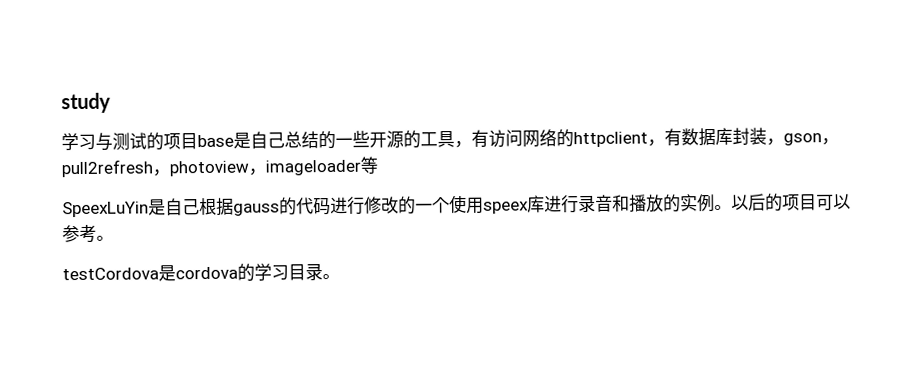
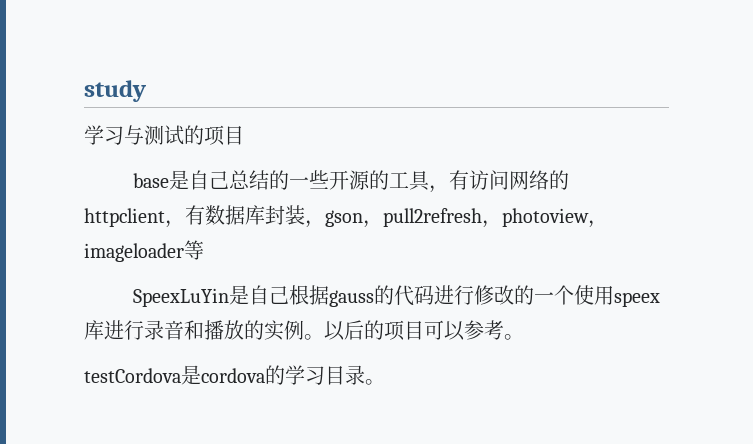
(198, 141) none -> (244, 135) //

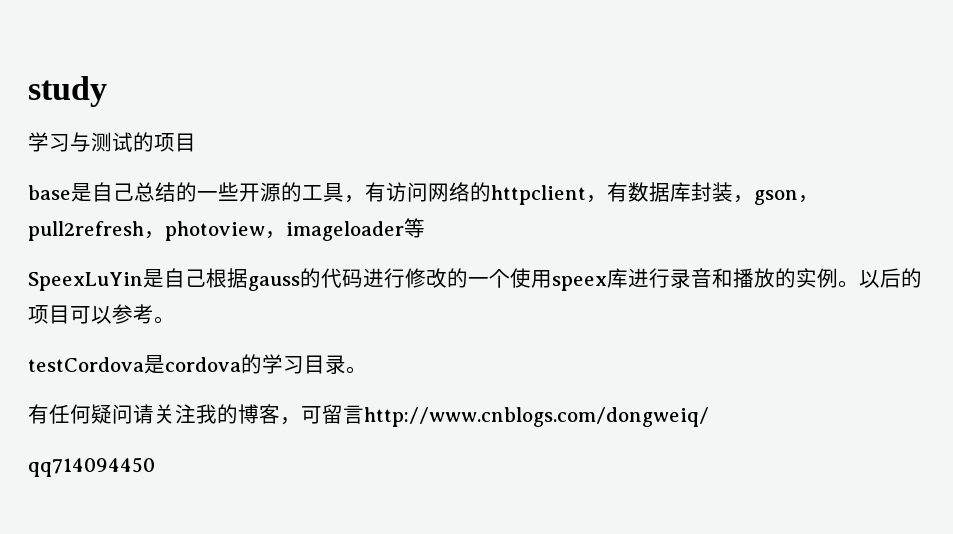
(385, 382) none -> [28,404,709,427] [28,457,155,477] // 有任何疑问请关注我的博客，可留言http://www.cnblogs.com/dongweiq/ // qq714094450

